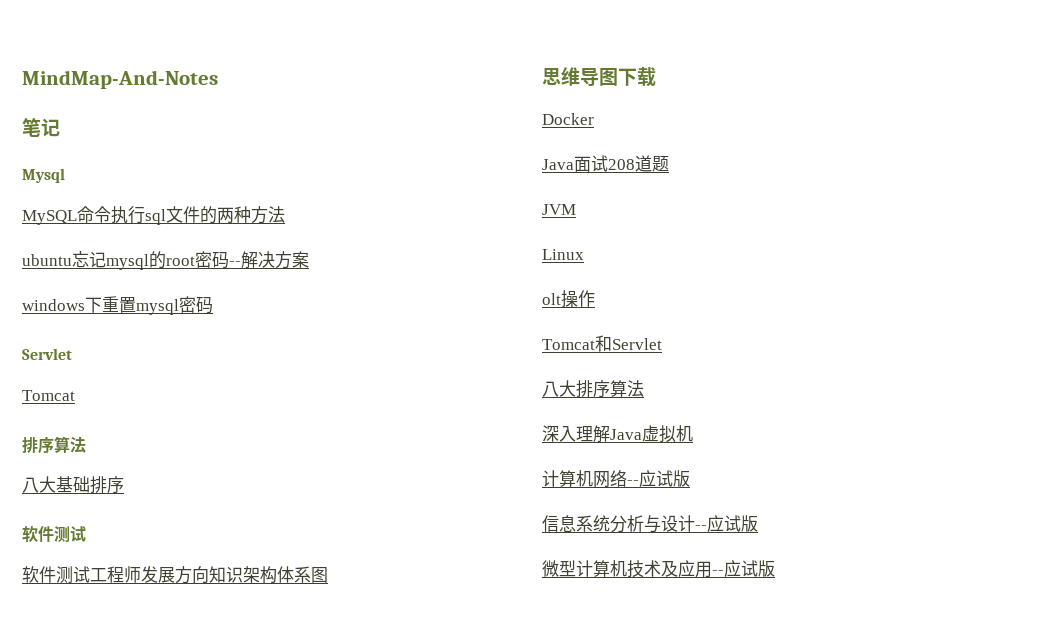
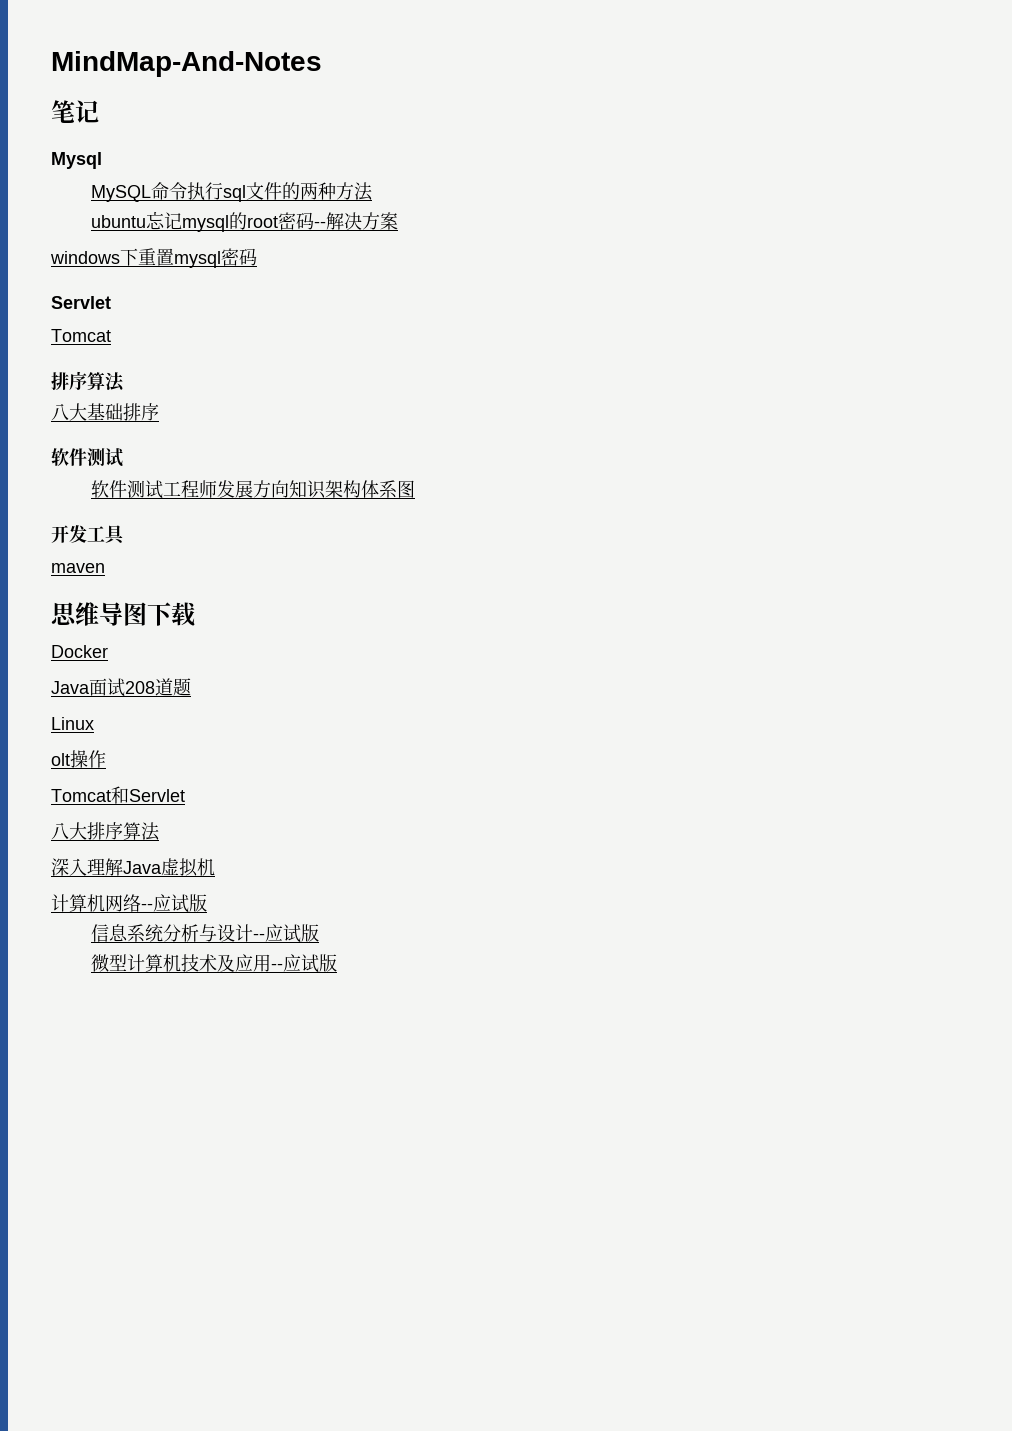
(328, 575) none -> [51,525,126,545] [51,563,105,573] // 开发工具 // maven
[542,204,576,215] // JVM -> (191, 687) none

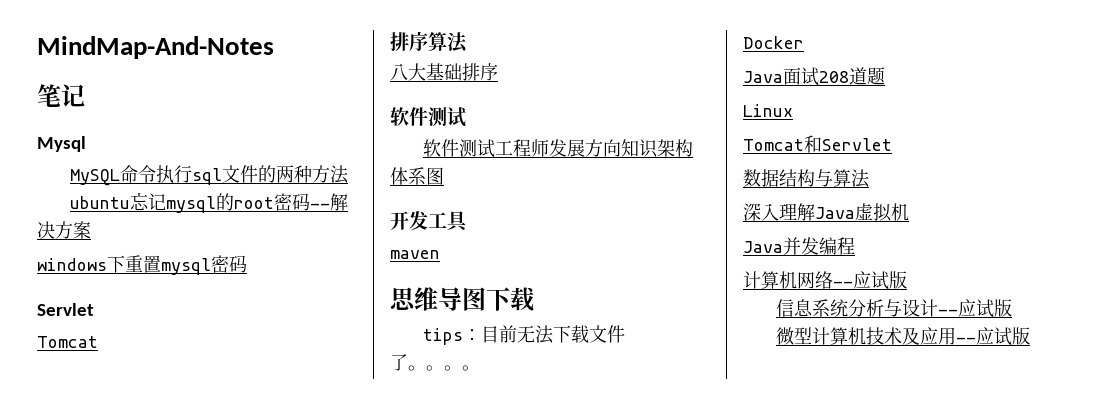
(196, 614) none -> [423,325,626,345] [390,354,480,371] // tips：目前无法下载文件了。。。。
[51,750,106,768] // olt操作 -> (793, 110) none
[51,822,123,840] 八大排序 -> [743,169,833,187] 数据结构与
(215, 867) none -> [743,237,855,255] // Java并发编程

